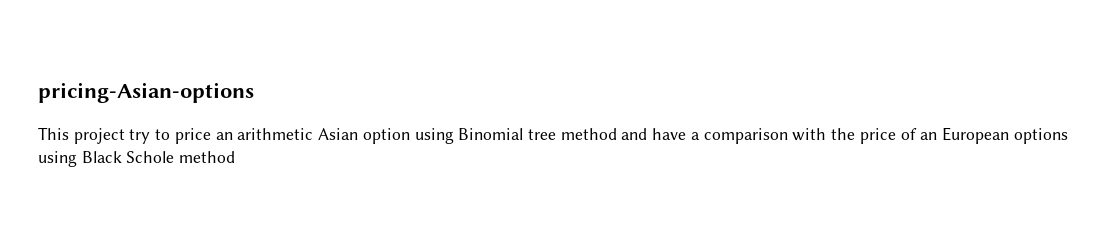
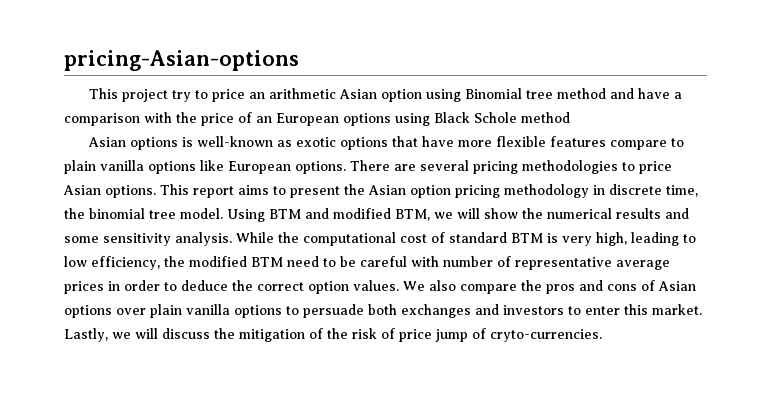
(236, 157) none -> [87,136,684,150] [64,160,672,174] [63,184,698,198] [64,208,689,222] [64,232,696,246] [64,256,670,270] [64,280,696,294] [64,304,702,318] [64,328,602,342] // Asian options is well-known as exotic options that have more flexible features compare to plain vanilla options like European options. There are several pricing methodologies to price Asian options. This report aims to present the Asian option pricing methodology in discrete time, the binomial tree model. Using BTM and modified BTM, we will show the numerical results and some sensitivity analysis. While the computational cost of standard BTM is very high, leading to low efficiency, the modified BTM need to be careful with number of representative average prices in order to deduce the correct option values. We also compare the pros and cons of Asian options over plain vanilla options to persuade both exchanges and investors to enter this market. Lastly, we will discuss the mitigation of the risk of price jump of cryto-currencies.

